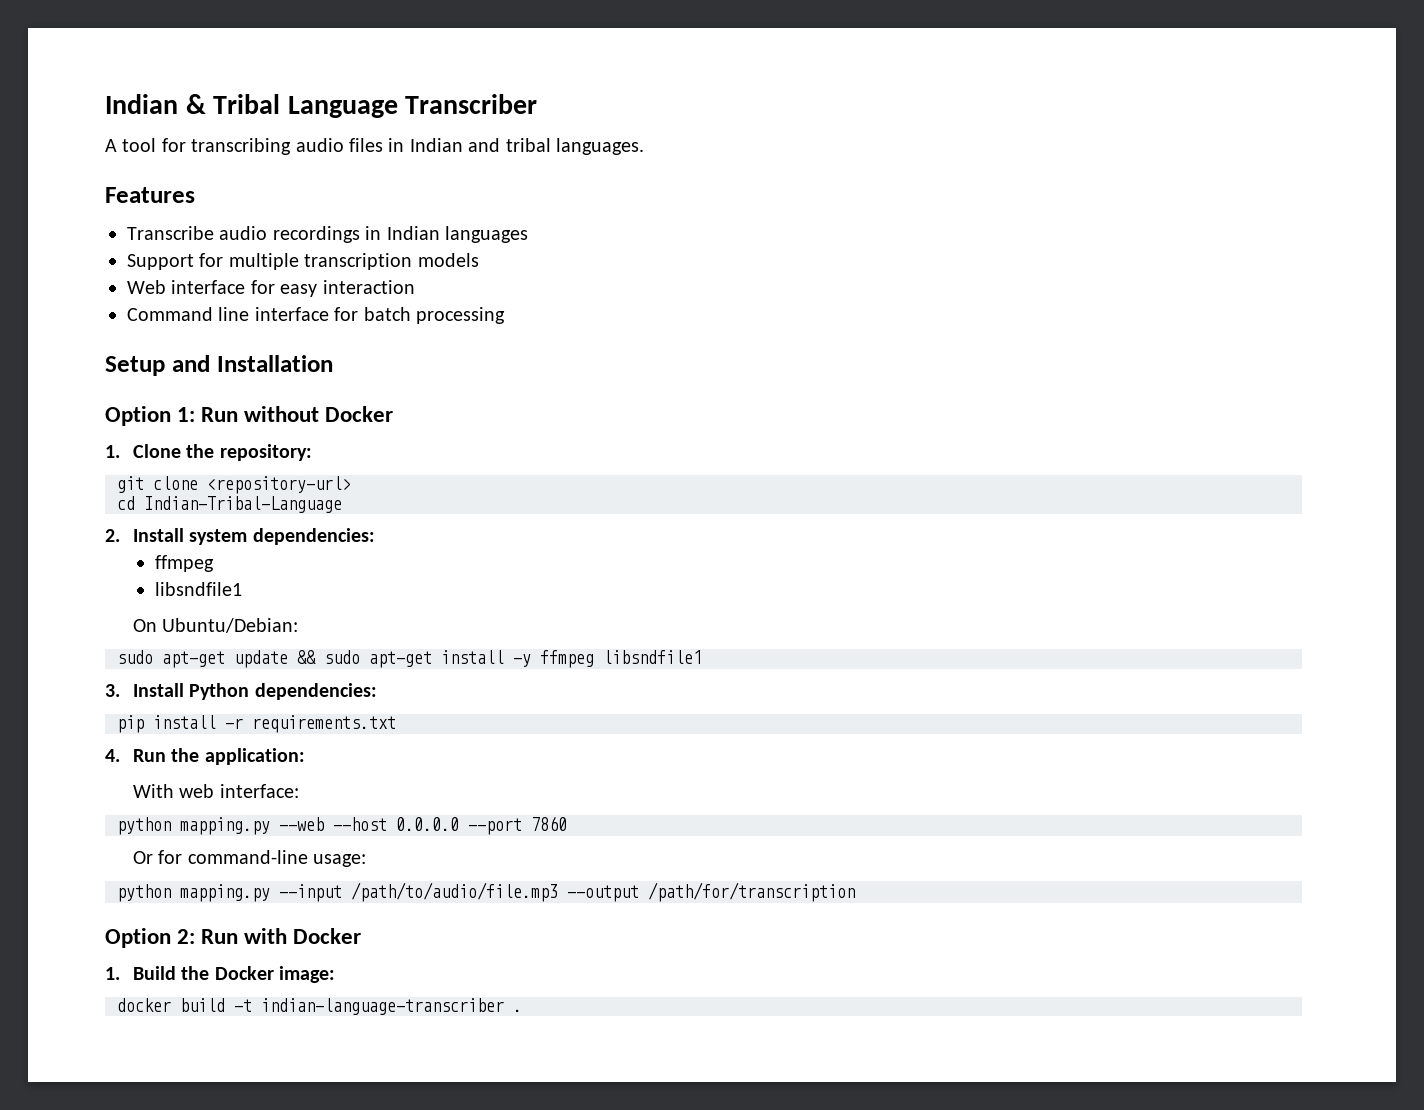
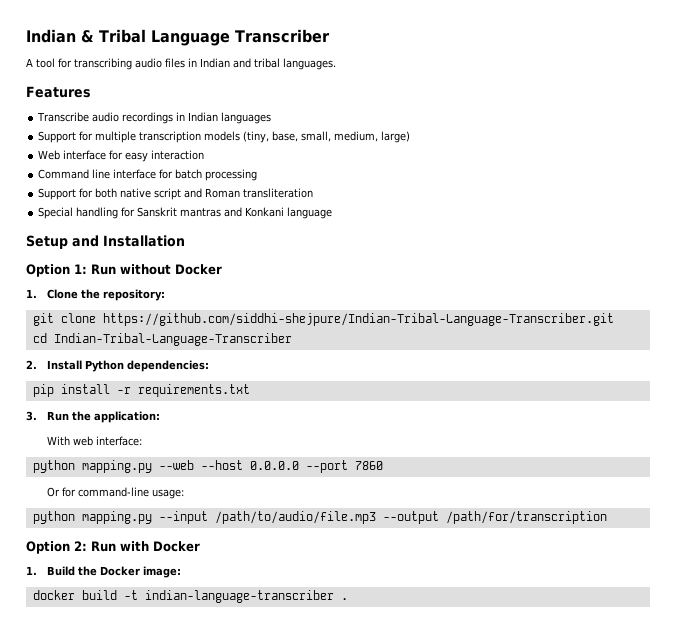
(479, 260) none -> [243,131,411,143] (tiny, base, small, medium, large)
(505, 315) none -> [38,188,314,200] [38,207,333,219] // Support for both native script and Roman transliteration // Special handling for Sanskrit mantras and Konkani language
[207,476,351,494] <repository-url> -> [102,313,614,326] https://github.com/siddhi-shejpure/Indian-Tribal-Language-Transcriber.git
[144,496,342,513] [105,528,375,545] [154,555,214,572] [154,582,242,596] [132,618,299,633] [117,650,702,668] [105,684,120,697] Indian-Tribal-Language // 2. Install system dependencies: // ffmpeg // libsndfile1 // On Ubuntu/Debian: // sudo apt-get update && sudo apt-get install -y ffmpeg libsndfile1 // 3. -> [53,333,292,346] [26,360,37,369] Indian-Tribal-Language-Transcriber // 2.
[105,749,120,762] 4. -> [26,411,37,421] 3.

